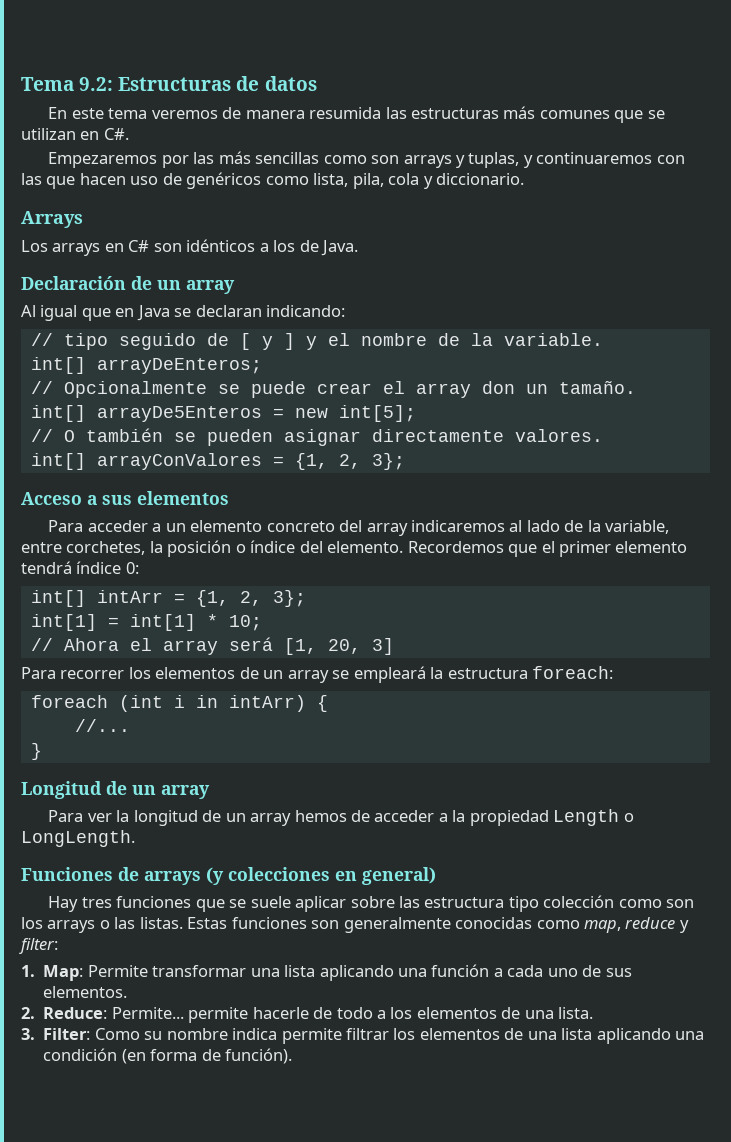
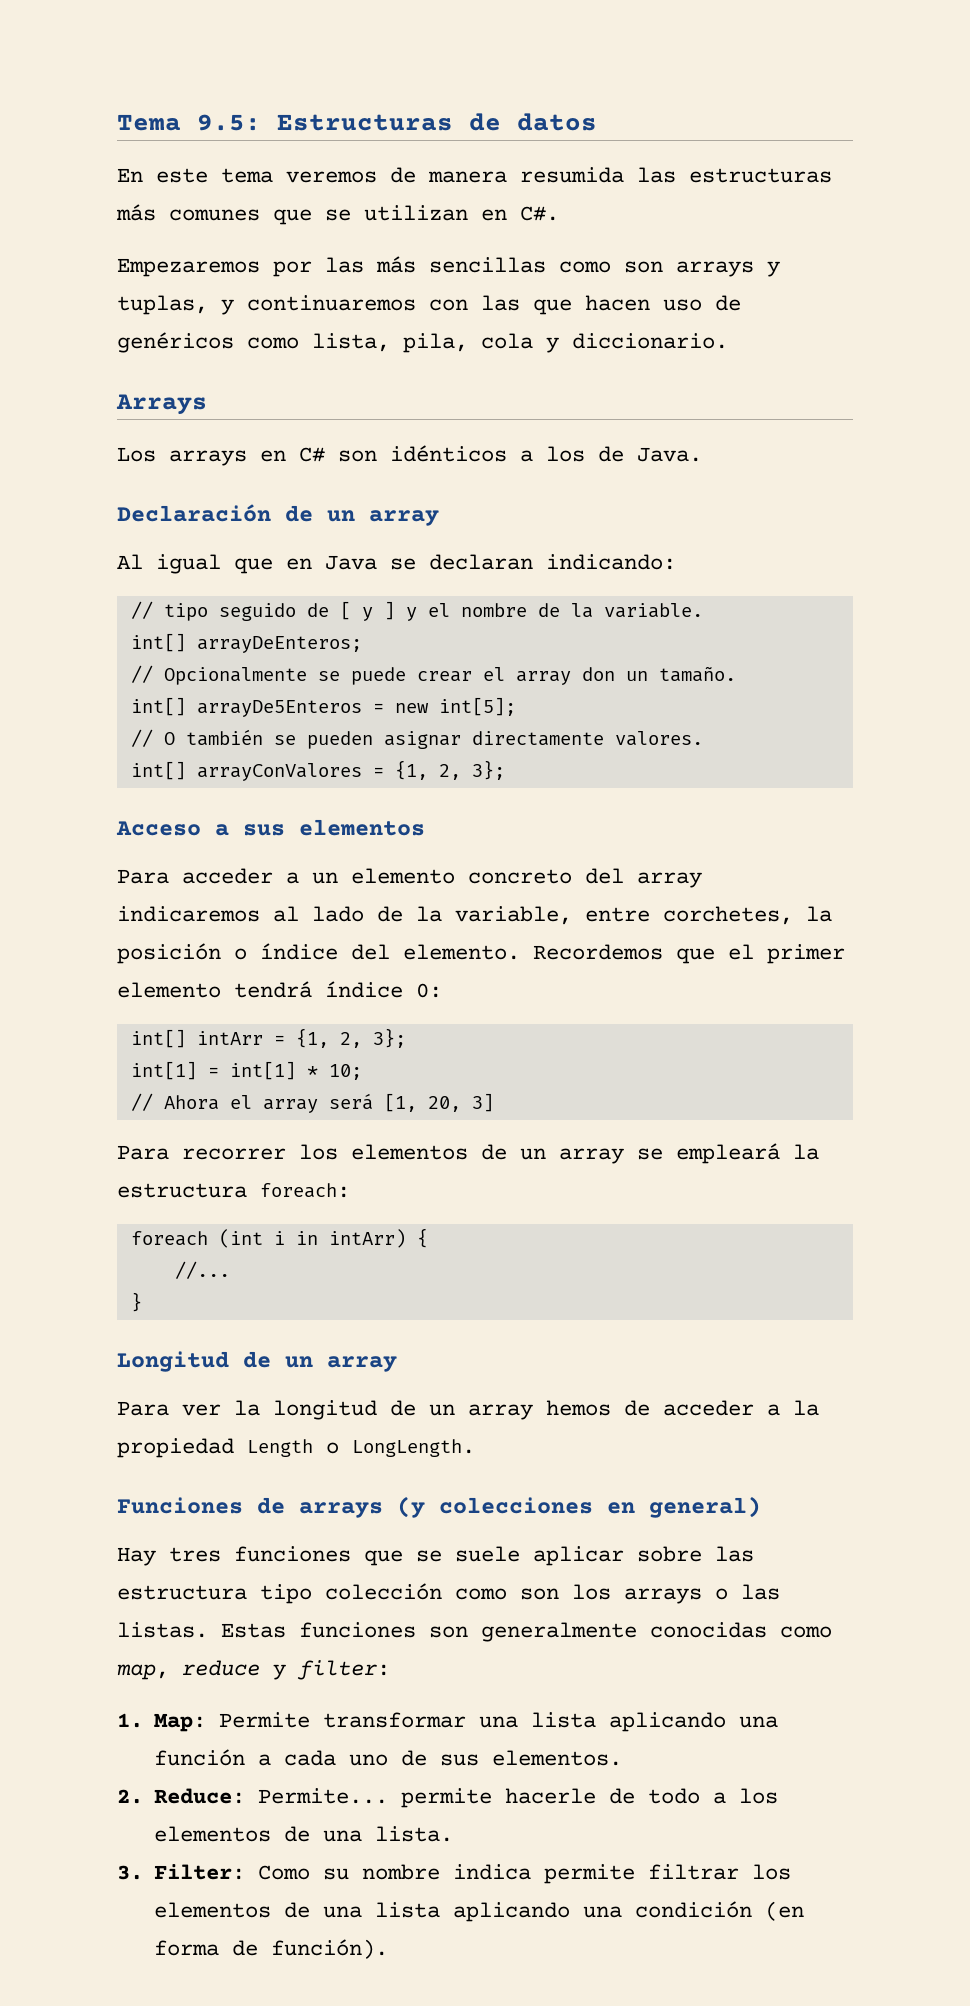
[79,77,114,91] 9.2: -> [197,114,261,131] 9.5:

